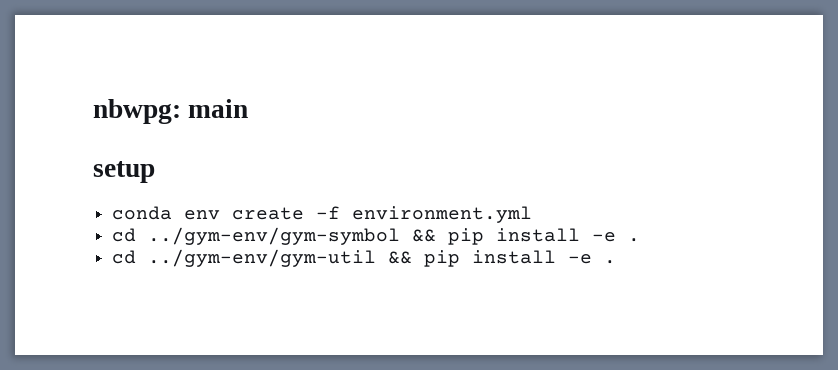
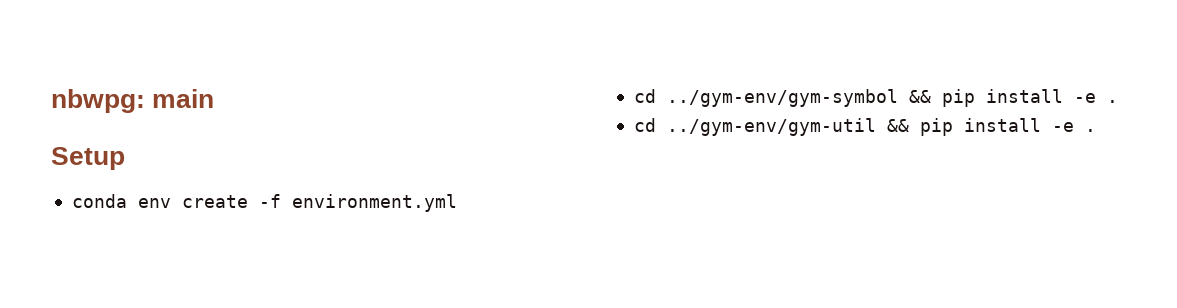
[93,161,155,183] setup -> [51,147,125,170] Setup

